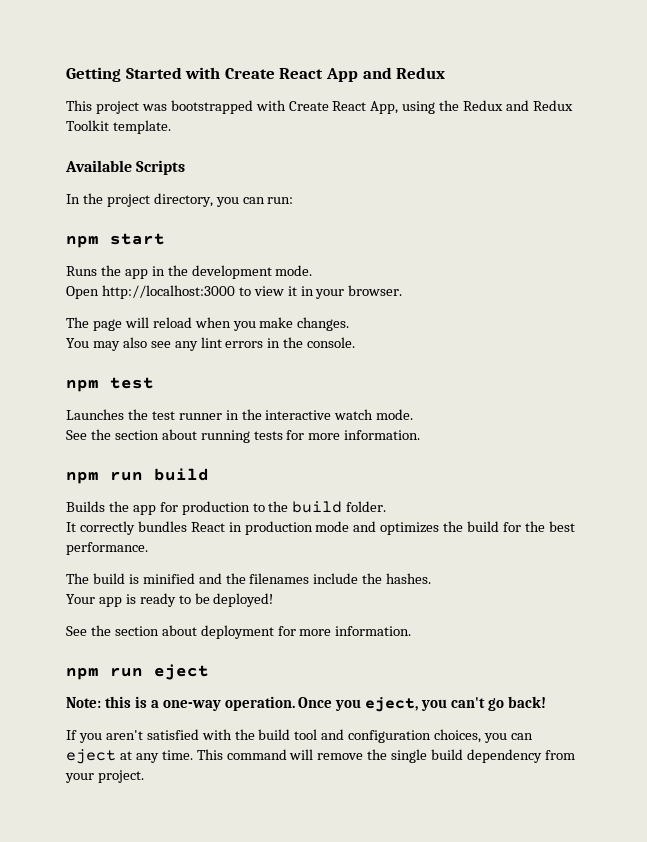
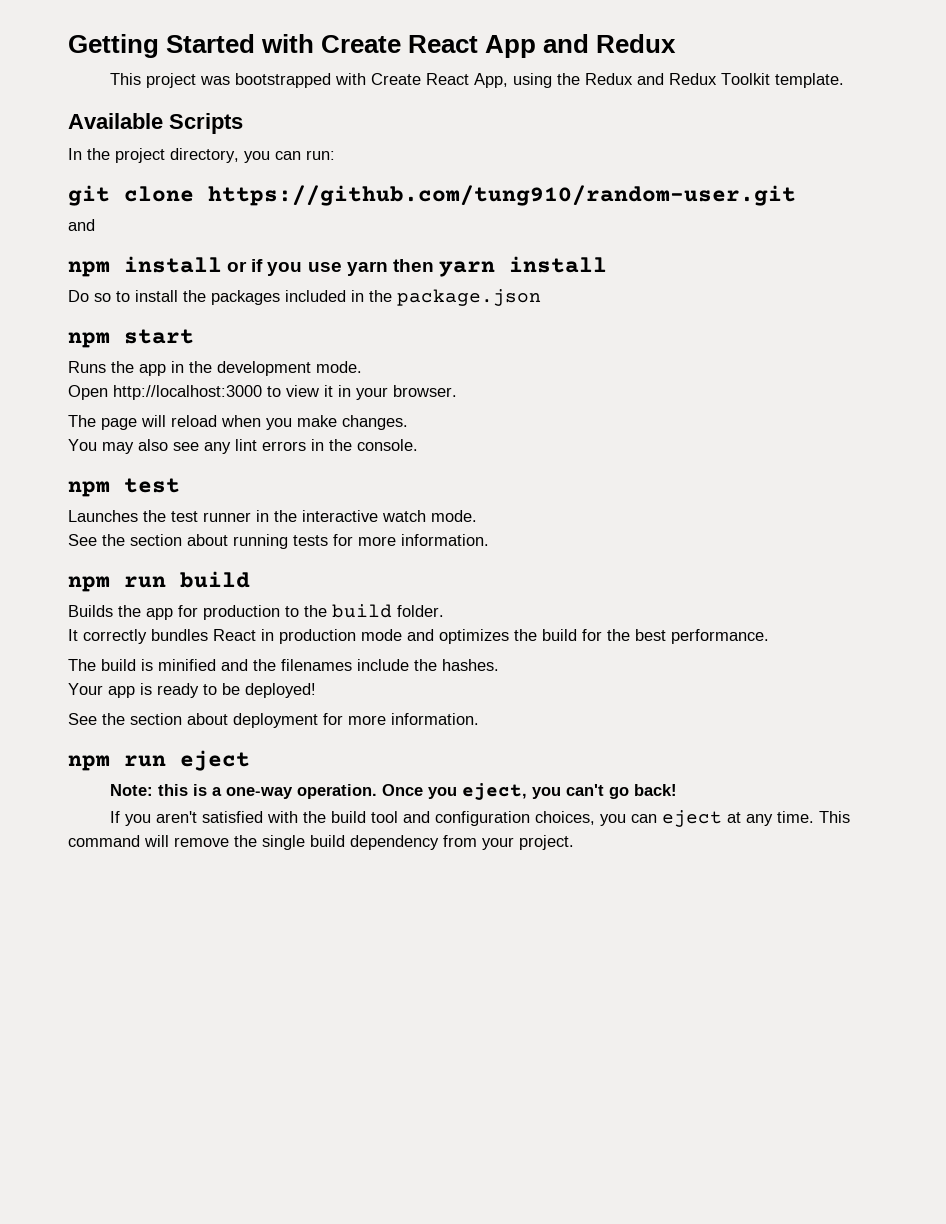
(294, 200) none -> [68,185,796,206] [68,219,95,231] [68,256,607,277] [68,289,541,306] // git clone https://github.com/tung910/random-user.git // and // npm install or if you use yarn then yarn install // Do so to install the packages included in the package.json

